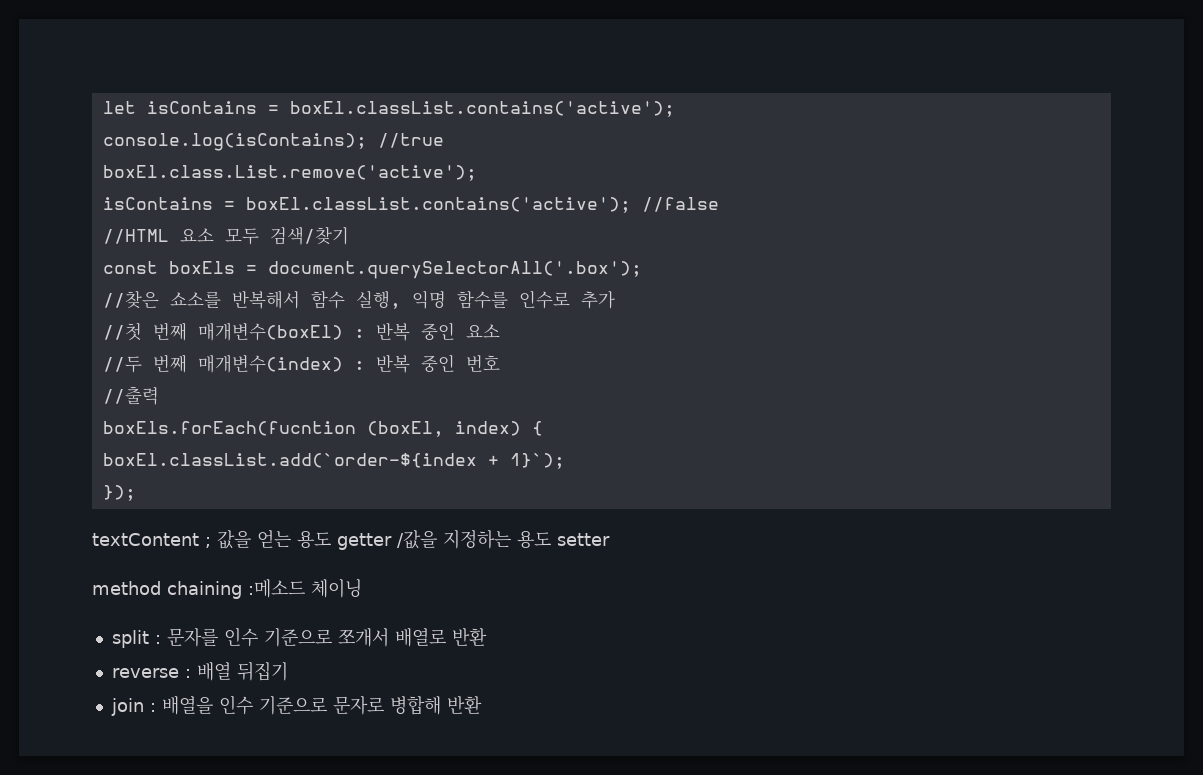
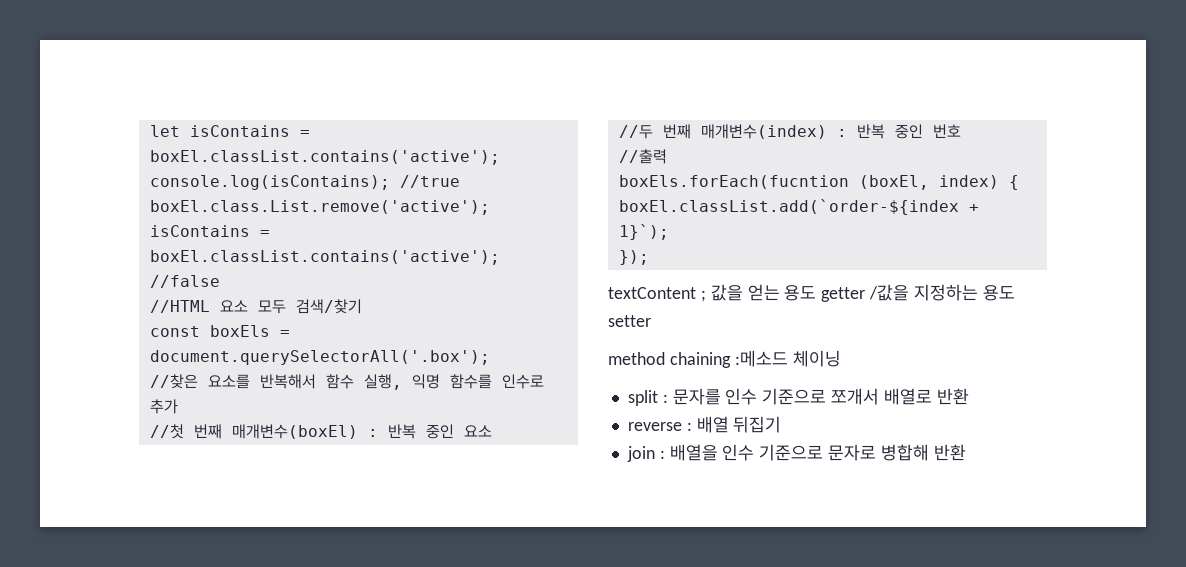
[169,291,221,308] 쇼소를 -> [207,374,250,389] 요소를

